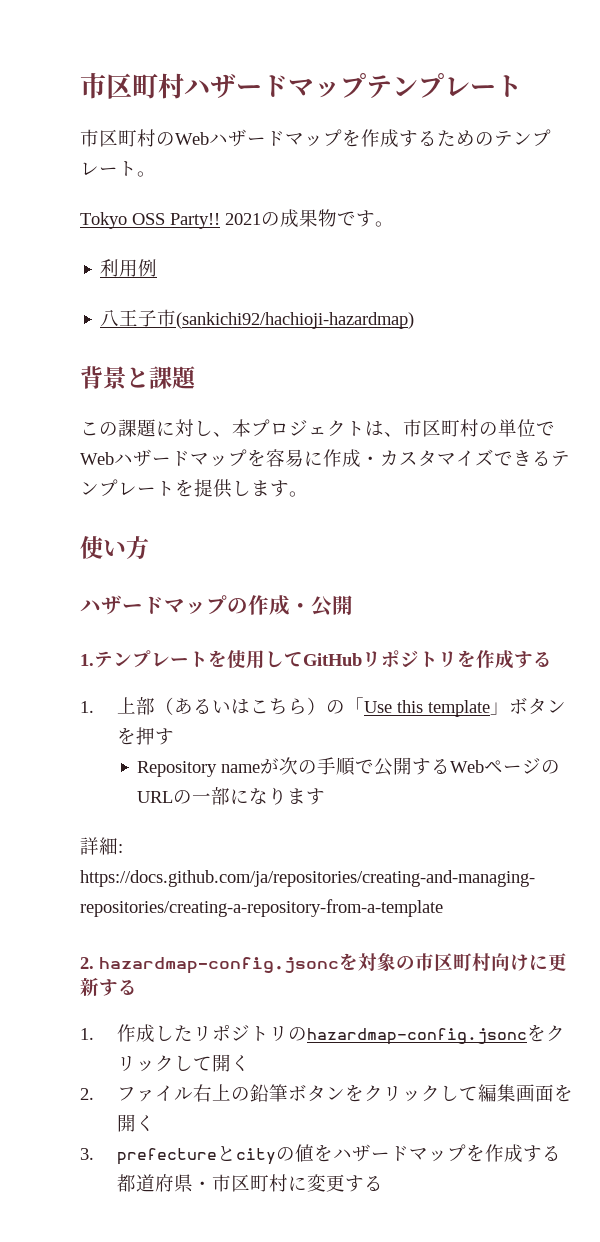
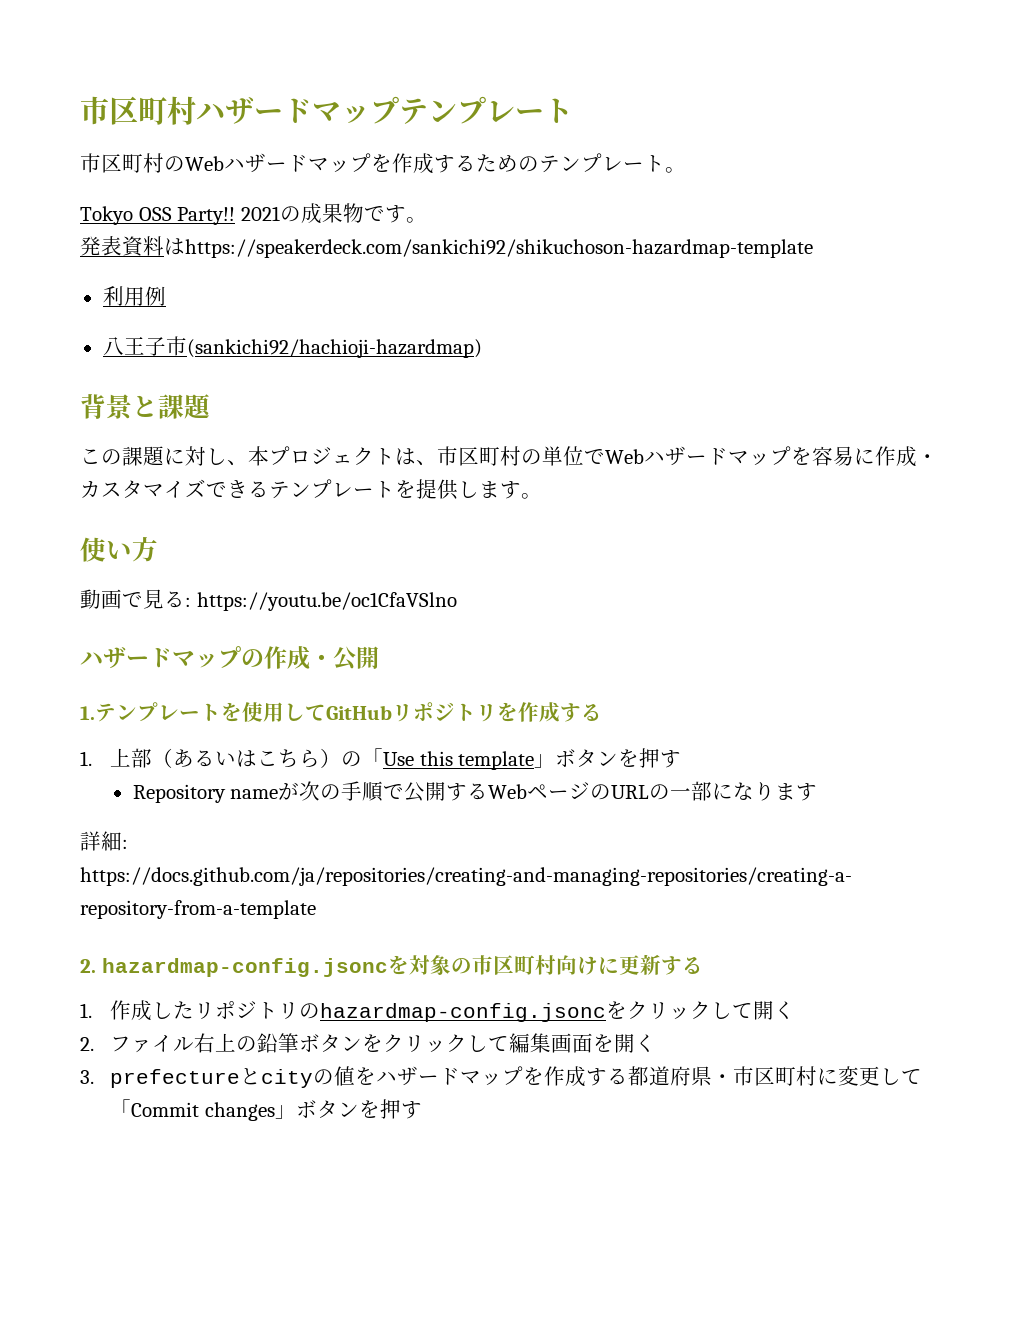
(394, 224) none -> [80,236,813,258] // 発表資料はhttps://speakerdeck.com/sankichi92/shikuchoson-hazardmap-template
(149, 547) none -> [80,589,457,611] // 動画で見る: https://youtu.be/oc1CfaVSlno
[344,1175,383,1192] する -> [880,1068,923,1085] [110,1099,422,1121] して「Commit changes」ボタンを押す

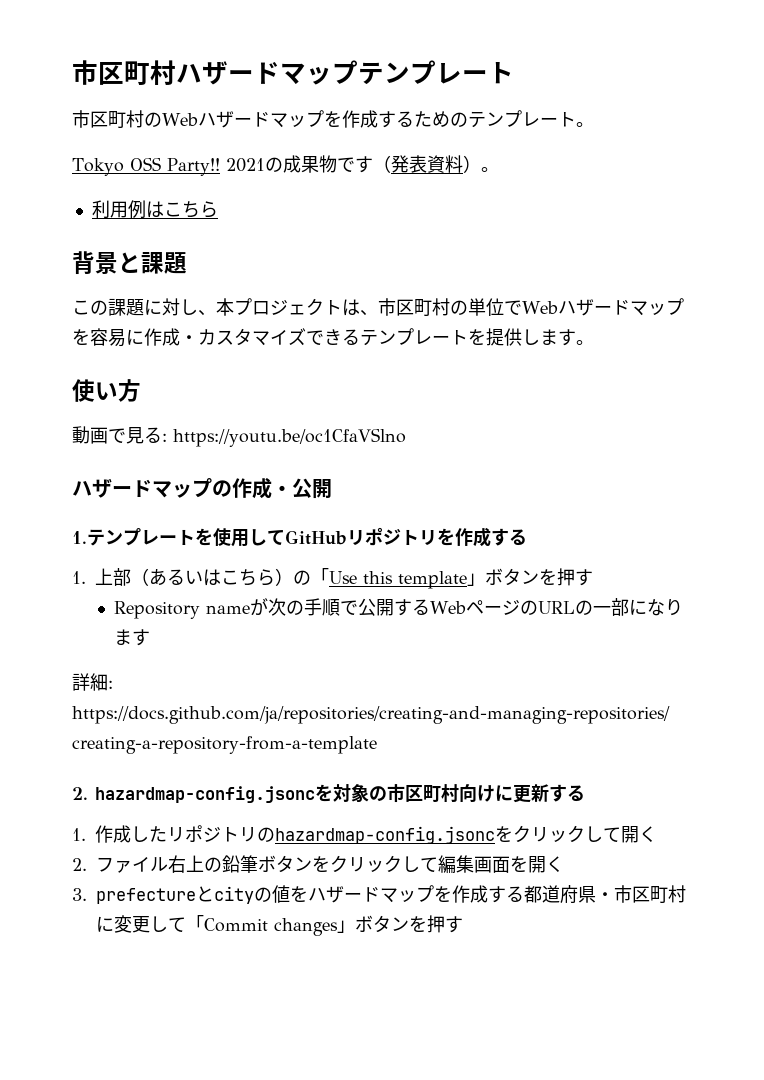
[405,217,427,223] 。 // -> [372,155,391,173] （
[164,238,813,258] はhttps://speakerdeck.com/sankichi92/shikuchoson-hazardmap-template -> [462,155,499,173] ）。
[102,336,482,358] // 八王子市(sankichi92/hachioji-hazardmap) -> [145,201,218,218] はこちら

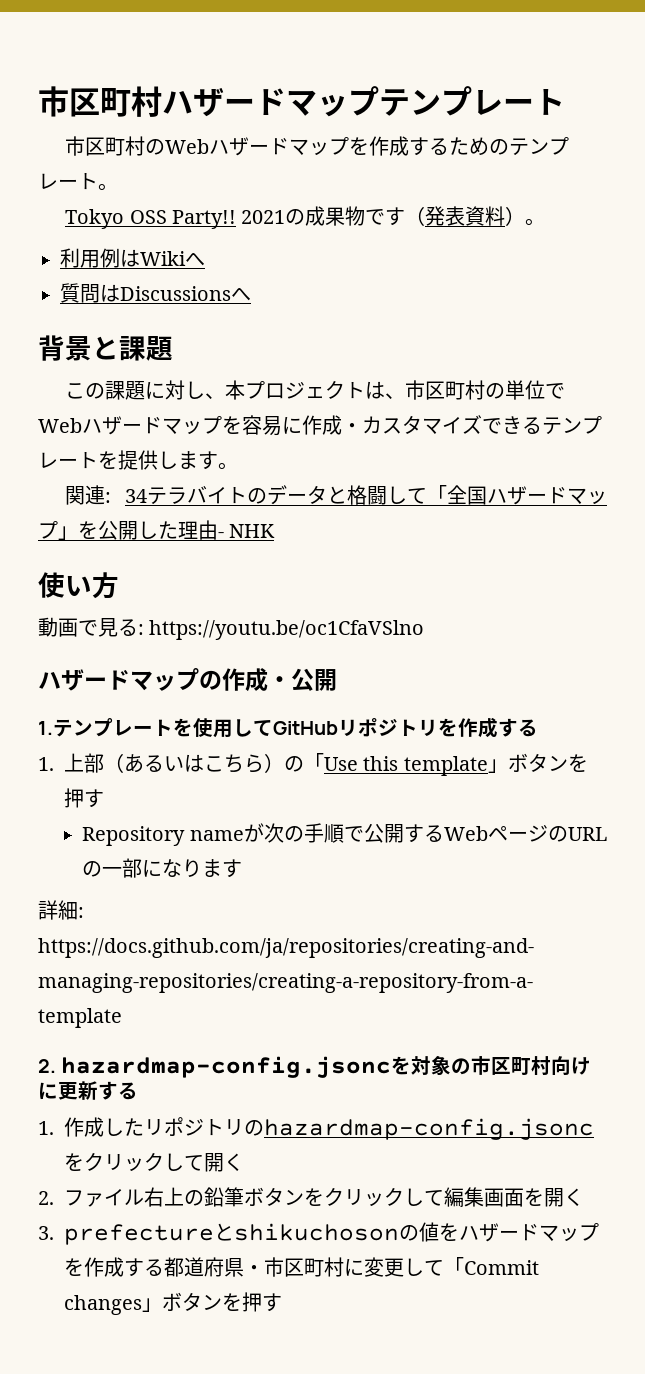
[163,201,218,218] こちら -> [140,251,205,266] [60,283,251,303] Wikiへ // 質問はDiscussionsへ
(594, 342) none -> [65,485,607,505] [38,520,276,540] // 関連: 34テラバイトのデータと格闘して「全国ハザードマップ」を公開した理由- NHK
[214,886,254,904] city -> [234,1223,399,1241] shikuchoson

